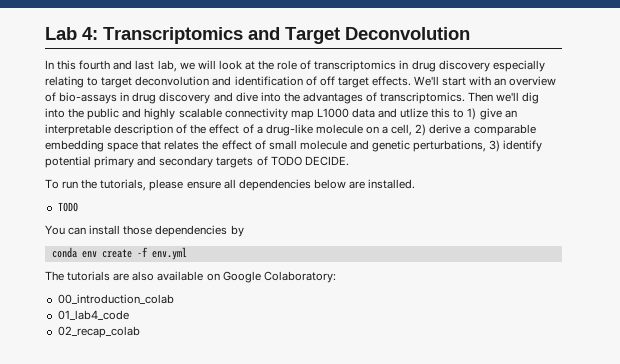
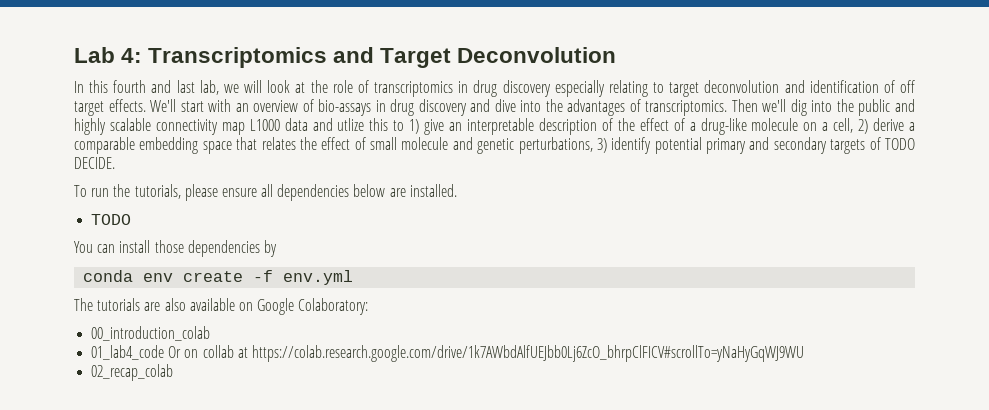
(129, 315) none -> [168,345,804,362] Or on collab at https://colab.research.google.com/drive/1k7AWbdAlfUEJbb0Lj6ZcO_bhrpClFICV#scrollTo=yNaHyGqWJ9WU

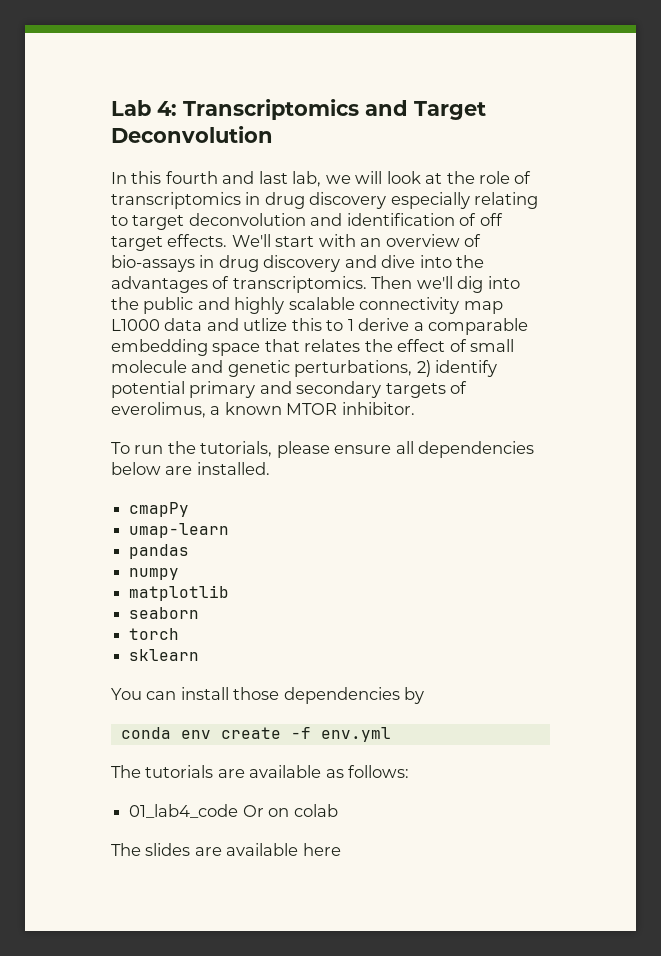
[409,118,869,135] 1) give an interpretable description of the effect of a drug-like molecule on a cell, 2) -> [347,319,354,331] 1
[596,138,607,153] 3) -> [416,360,431,377] 2)
[885,138,916,150] [74,157,115,169] TODO DECIDE. -> [111,402,415,418] everolimus, a known MTOR inhibitor.
[91,214,132,225] TODO -> [129,502,190,517] [129,523,230,538] [129,544,190,559] [129,568,180,580] [129,585,230,601] [129,607,200,619] [129,628,180,640] [129,649,200,661] cmapPy // umap-learn // pandas // numpy // matplotlib // seaborn // torch // sklearn
[164,298,369,315] [91,326,211,341] [91,345,804,362] [91,364,174,381] also available on Google Colaboratory: // 00_introduction_colab // 01_lab4_code Or on collab at https://colab.research.google.com/drive/1k7AWbdAlfUEJbb0Lj6ZcO_bhrpClFICV#scrollTo=yNaHyGqWJ9WU // 02_recap_colab -> [249,765,410,778] [129,804,338,818] [111,843,341,856] available as follows: // 01_lab4_code Or on colab // The slides are available here

